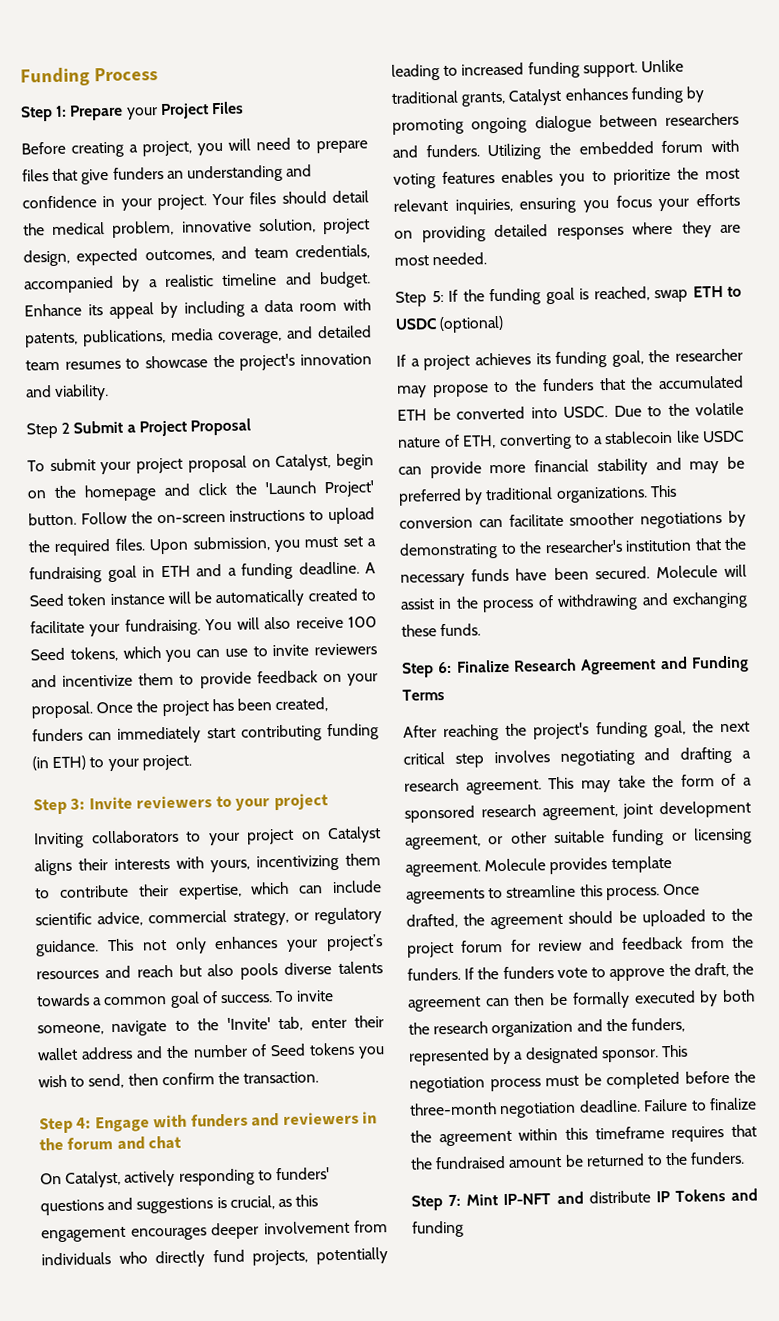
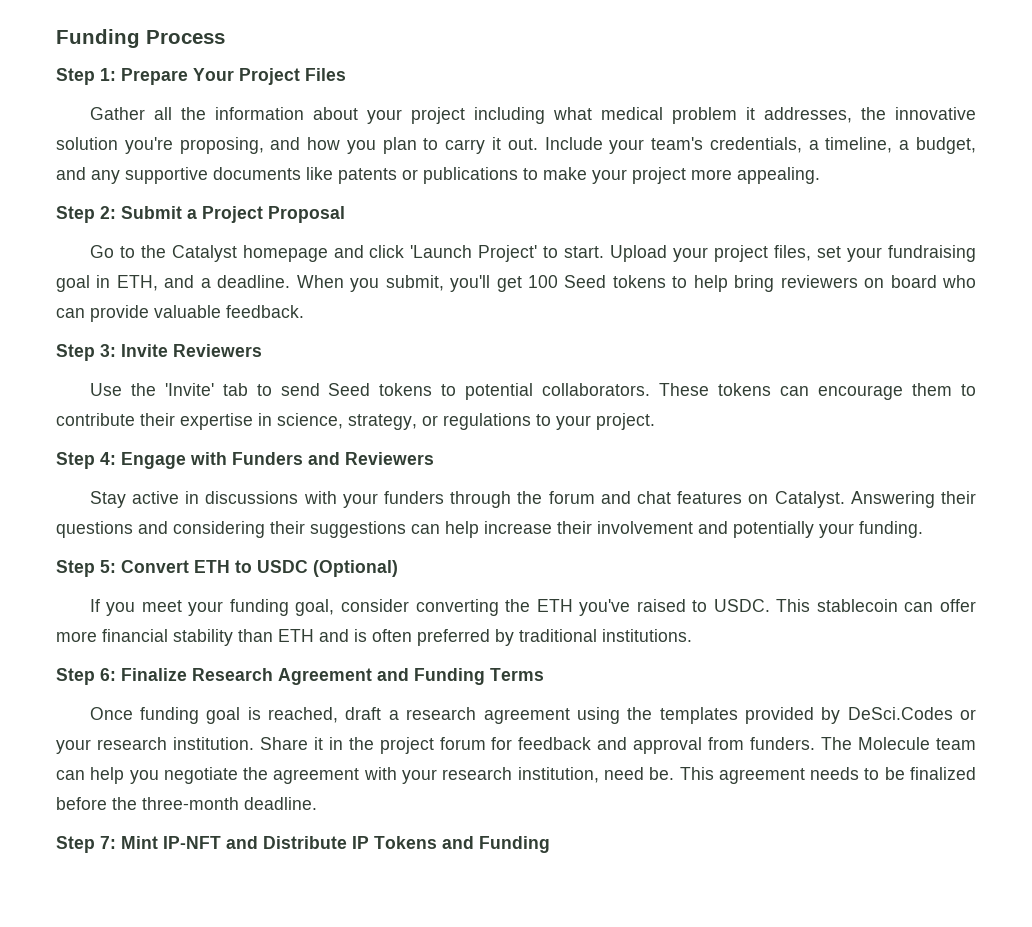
[126,107,158,120] your -> [193,68,234,81] Your
[21,137,368,158] [22,164,313,185] [22,190,369,211] [23,218,370,238] [23,244,370,267] [24,271,371,294] [24,298,371,319] [25,325,372,348] [25,353,372,371] [25,383,110,401] [26,422,71,439] Before creating a project, you will need to prepare files that give funders an understanding and confidence in your project. Your files should detail the medical problem, innovative solution, project design, expected outcomes, and team credentials, accompanied by a realistic timeline and budget. Enhance its appeal by including a data room with patents, publications, media coverage, and detailed team resumes to showcase the project's innovation and viability. // Step 2 -> [89,107,977,124] [56,137,977,154] [56,167,820,184] [56,206,116,223] Gather all the information about your project including what medical problem it addresses, the innovative solution you're proposing, and how you plan to carry it out. Include your team's credentials, a timeline, a budget, and any supportive documents like patents or publications to make your project more appealing. // Step 2:
[27,453,374,475] [27,485,77,499] To submit your project proposal on Catalyst, begin on the -> [89,245,237,262] Go to the Catalyst
[235,482,257,495] the -> (405, 251) none
[28,507,375,526] [28,536,376,556] button. Follow the on-screen instructions to upload the required files. Upon submission, you must set a -> [543,245,883,262] to start. Upload your project files, set your
[160,565,191,578] ETH -> [116,275,158,291] ETH,
[241,561,376,580] [29,588,376,608] [30,616,377,637] [30,643,377,663] [31,670,378,689] [31,697,329,719] [32,723,379,744] [32,754,192,772] [33,793,329,815] [34,826,381,849] [34,853,381,876] [35,880,382,900] [35,907,382,927] [35,934,384,957] [36,961,383,980] [36,990,335,1008] [37,1015,384,1037] [37,1042,385,1061] [38,1071,320,1089] [39,1111,378,1134] [39,1135,183,1151] [40,1167,330,1188] [40,1194,319,1216] [41,1220,388,1243] [41,1247,388,1268] [391,59,684,81] [391,86,705,107] [392,112,739,135] [392,139,739,161] [393,167,740,189] [393,193,740,215] [394,221,741,243] [394,252,488,266] [395,286,688,307] funding deadline. A Seed token instance will be automatically created to facilitate your fundraising. You will also receive 100 Seed tokens, which you can use to invite reviewers and incentivize them to provide feedback on your proposal. Once the project has been created, funders can immediately start contributing funding (in ETH) to your project. // Step 3: Invite reviewers to your project // Inviting collaborators to your project on Catalyst aligns their interests with yours, incentivizing them to contribute their expertise, which can include scientific advice, commercial strategy, or regulatory guidance. This not only enhances your project’s resources and reach but also pools diverse talents towards a common goal of success. To invite someone, navigate to the 'Invite' tab, enter their wallet address and the number of Seed tokens you wish to send, then confirm the transaction. // Step 4: Engage with funders and reviewers in the forum and chat // On Catalyst, actively responding to funders' questions and suggestions is crucial, as this engagement encourages deeper involvement from individuals who directly fund projects, potentially leading to increased funding support. Unlike traditional grants, Catalyst enhances funding by promoting ongoing dialogue between researchers and funders. Utilizing the embedded forum with voting features enables you to prioritize the most relevant inquiries, ensuring you focus your efforts on providing detailed responses where they are most needed. // Step 5: If the funding goal is reached, swap -> [217,275,977,292] [56,305,304,322] [56,344,262,361] [89,383,976,400] [56,413,655,430] [56,452,434,469] [89,491,976,508] [56,521,923,538] [56,560,189,577] deadline. When you submit, you'll get 100 Seed tokens to help bring reviewers on board who can provide valuable feedback. // Step 3: Invite Reviewers // Use the 'Invite' tab to send Seed tokens to potential collaborators. These tokens can encourage them to contribute their expertise in science, strategy, or regulations to your project. // Step 4: Engage with Funders and Reviewers // Stay active in discussions with your funders through the forum and chat features on Catalyst. Answering their questions and considering their suggestions can help increase their involvement and potentially your funding. // Step 5: Convert
[439,315,505,334] [396,348,743,371] [397,375,744,398] [397,402,744,421] [397,430,745,450] [398,456,745,479] [398,484,677,506] [399,510,746,529] [399,537,747,560] [400,564,747,587] [400,591,748,613] [401,623,482,637] (optional) // If a project achieves its funding goal, the researcher may propose to the funders that the accumulated ETH be converted into USDC. Due to the volatile nature of ETH, converting to a stablecoin like USDC can provide more financial stability and may be preferred by traditional organizations. This conversion can facilitate smoother negotiations by demonstrating to the researcher's institution that the necessary funds have been secured. Molecule will assist in the process of withdrawing and exchanging these funds. -> [313,560,398,577] [89,599,976,616] [56,629,692,646] (Optional) // If you meet your funding goal, consider converting the ETH you've raised to USDC. This stablecoin can offer more financial stability than ETH and is often preferred by traditional institutions.
[403,720,750,742] [403,746,751,768] [404,773,752,795] [404,800,751,823] [405,827,752,850] [405,855,672,877] [406,883,700,904] [406,908,753,930] [407,935,754,958] [407,962,754,982] [408,989,755,1012] [408,1017,685,1038] [408,1044,688,1066] [409,1071,680,1093] After reaching the project's funding goal, the next critical step involves negotiating and drafting a research agreement. This may take the form of a sponsored research agreement, joint development agreement, or other suitable funding or licensing agreement. Molecule provides template agreements to streamline this process. Once drafted, the agreement should be uploaded to the project forum for review and feedback from the funders. If the funders vote to approve the draft, the agreement can then be formally executed by both the research organization and the funders, represented by a designated sponsor. This negotiation process must be completed -> [89,707,976,724] [56,737,977,754] [56,767,976,784] Once funding goal is reached, draft a research agreement using the templates provided by DeSci.Codes or your research institution. Share it in the project forum for feedback and approval from funders. The Molecule team can help you negotiate the agreement with your research institution, need be. This agreement needs to be finalized
[499,1097,757,1119] [410,1124,757,1147] [410,1151,746,1170] negotiation deadline. Failure to finalize the agreement within this timeframe requires that the fundraised amount be returned to the funders. -> [244,797,317,810] deadline.
[588,1190,651,1204] distribute -> [263,836,347,849] Distribute
[412,1220,464,1238] funding -> [479,836,550,853] Funding

